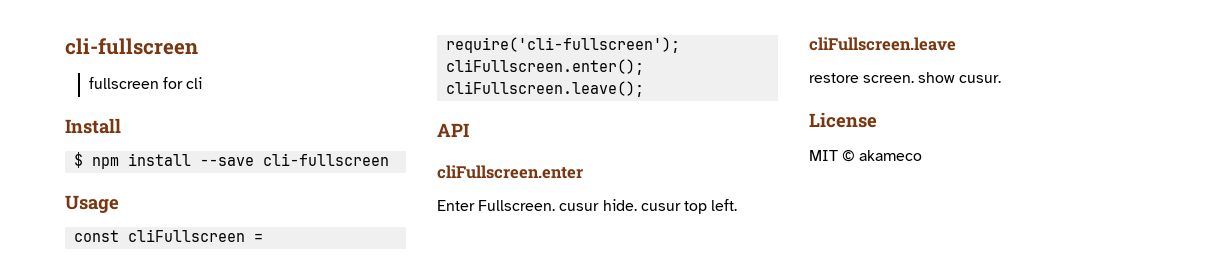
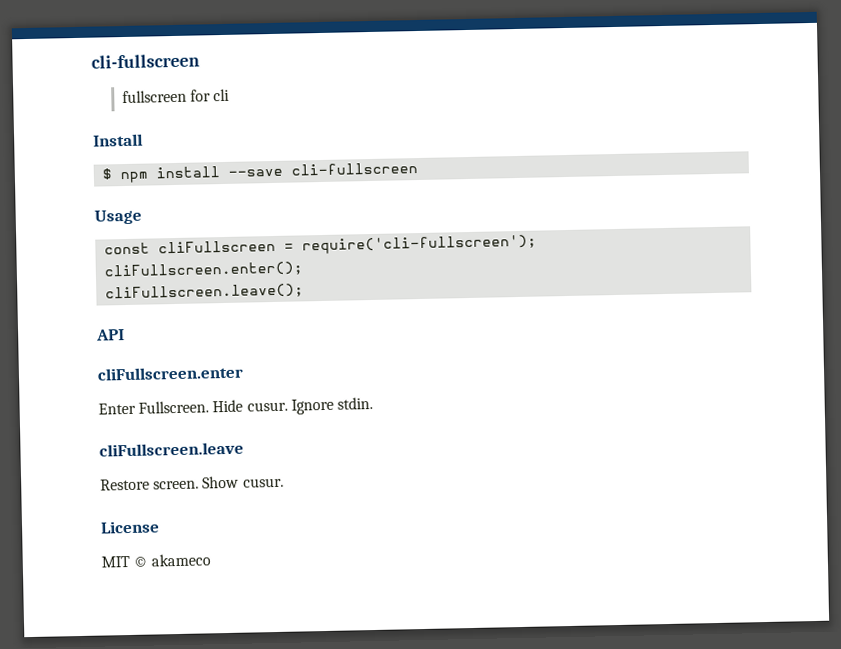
[559,199,738,214] [809,37,956,51] [809,72,956,83] cusur hide. cusur top left. // cliFullscreen.leave // restore screen. show -> [212,396,373,415] [99,441,244,457] [100,475,240,491] Hide cusur. Ignore stdin. // cliFullscreen.leave // Restore screen. Show

